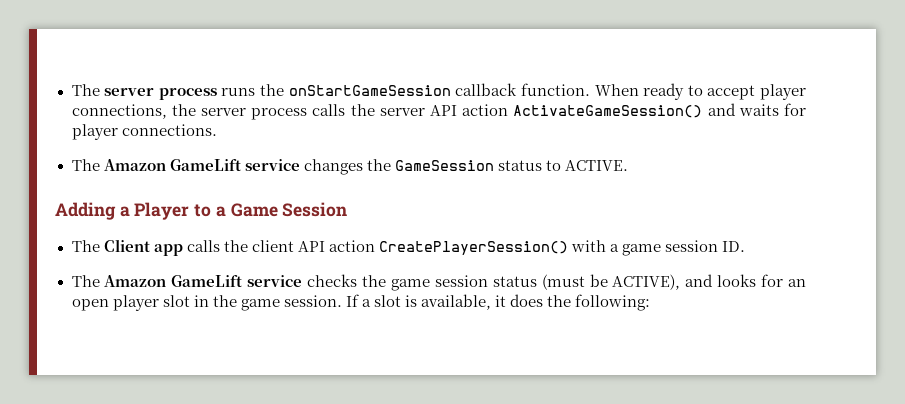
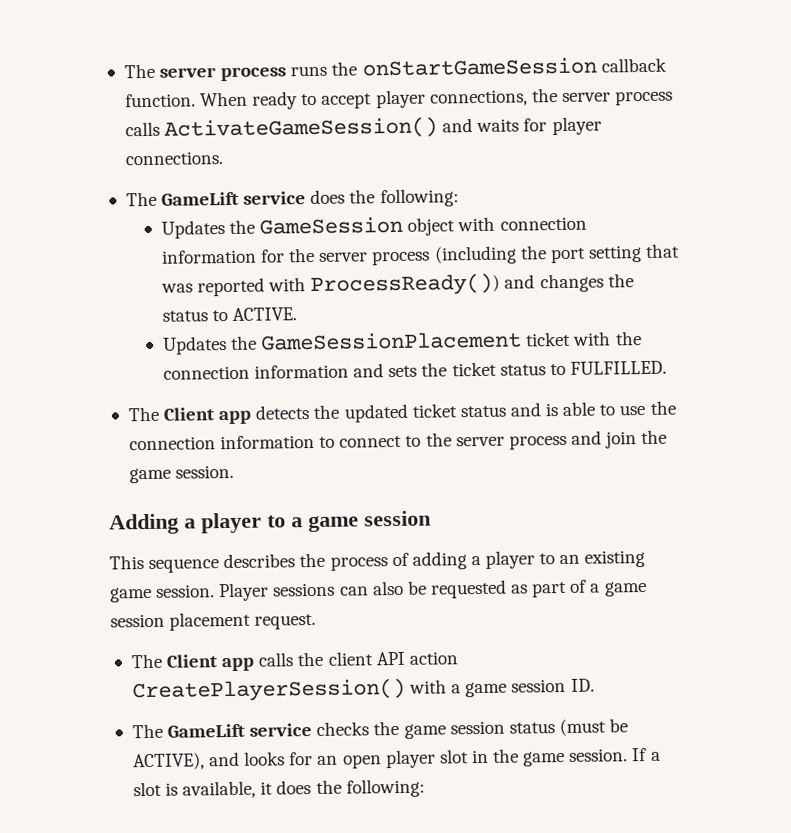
[350,104,509,116] the server API action -> (160, 129) none
[103,159,300,171] Amazon GameLift service -> [161,188,459,208] [160,216,587,239] [160,243,681,266] [160,272,536,297] GameLift service does the following: // Updates the GameSession object with connection information for the server process (including the port setting that was reported with ProcessReady()) and
[394,160,494,171] GameSession -> (634, 280) none
(628, 165) none -> [162,331,642,355] [162,360,667,380] [127,400,676,425] [128,429,668,451] [128,464,235,484] // Updates the GameSessionPlacement ticket with the connection information and sets the ticket status to FULFILLED. // The Client app detects the updated ticket status and is able to use the connection information to connect to the server process and join the game session.
[134,202,190,220] Player -> [201,512,262,534] player
[230,202,348,217] Game Session -> [308,510,431,533] [109,549,646,573] [110,579,647,603] [110,611,317,631] game session // This sequence describes the process of adding a player to an existing game session. Player sessions can also be requested as part of a game session placement request.
[104,275,167,287] Amazon -> (163, 731) none

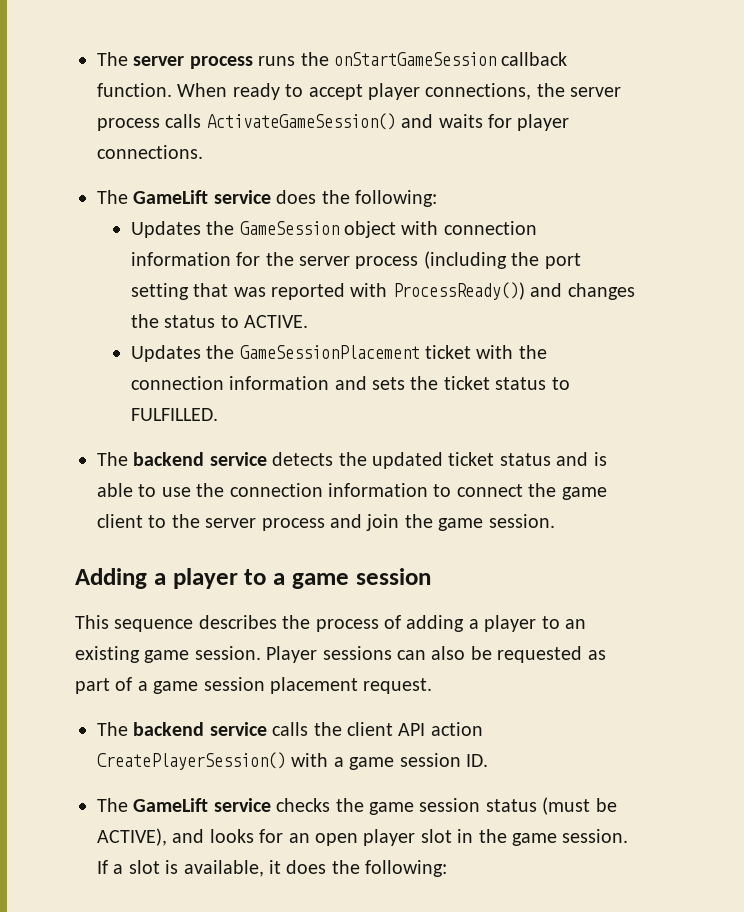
[163,407,253,425] Client app -> [133,452,267,466] backend service
(403, 441) none -> [528,483,607,500] [97,514,143,528] the game client
[166,654,256,672] Client app -> [133,722,267,736] backend service

